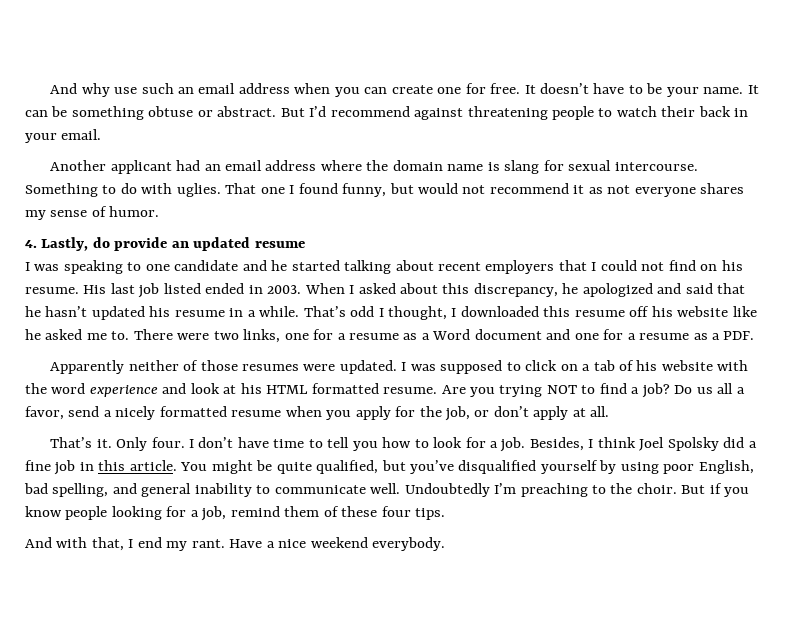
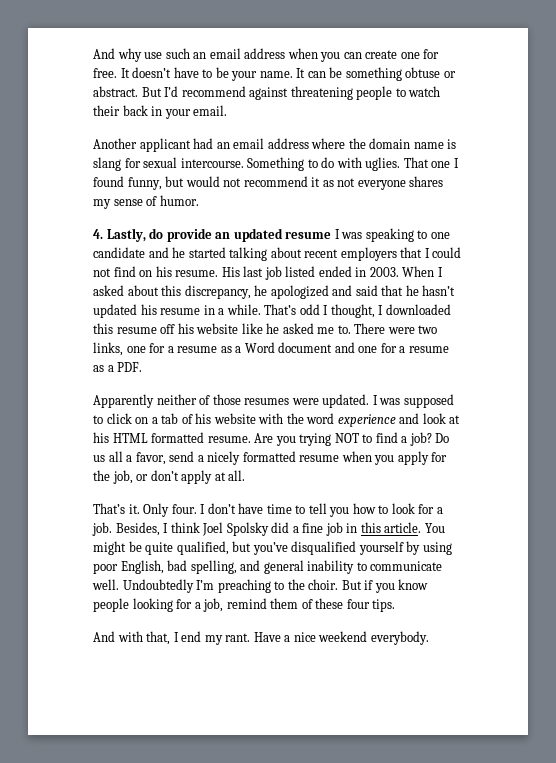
(305, 244) // -> (332, 235) none

